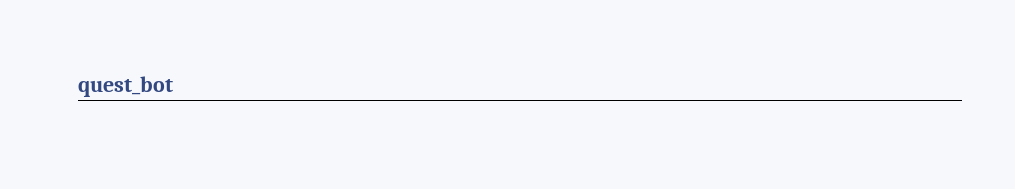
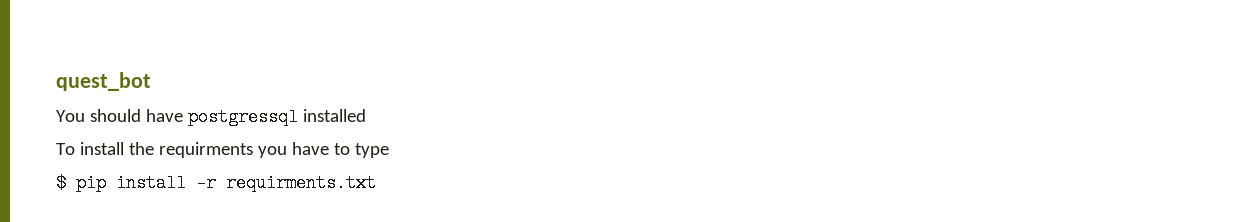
(173, 86) none -> [56,108,366,126] [56,142,389,158] [56,174,376,192] // You should have postgressql installed // To install the requirments you have to type // $ pip install -r requirments.txt

